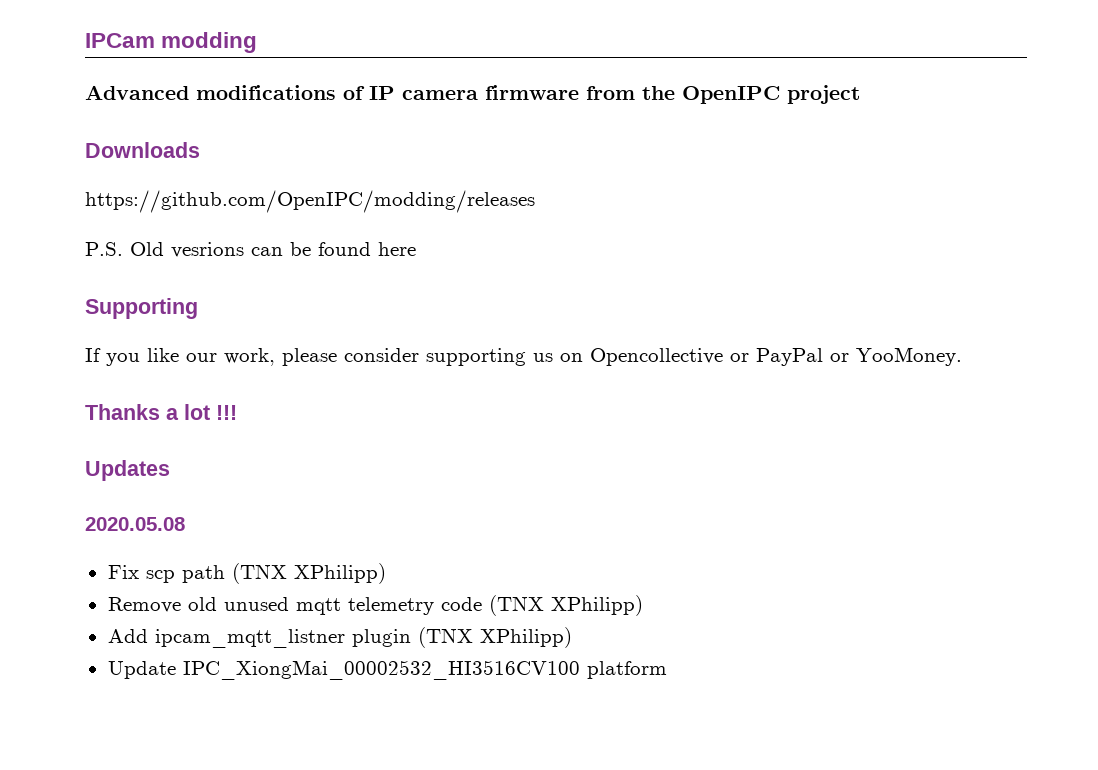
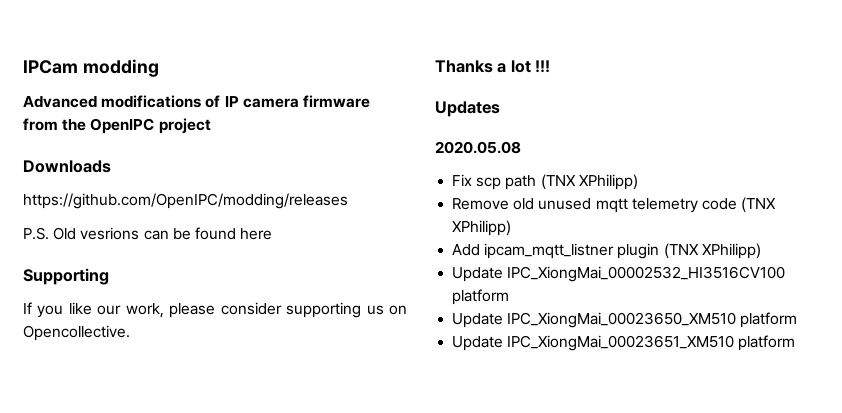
[590,347,962,366] Opencollective or PayPal or YooMoney. -> [23,325,130,341] Opencollective.
(667, 670) none -> [452,312,798,328] [452,335,796,351] // Update IPC_XiongMai_00023650_XM510 platform // Update IPC_XiongMai_00023651_XM510 platform

